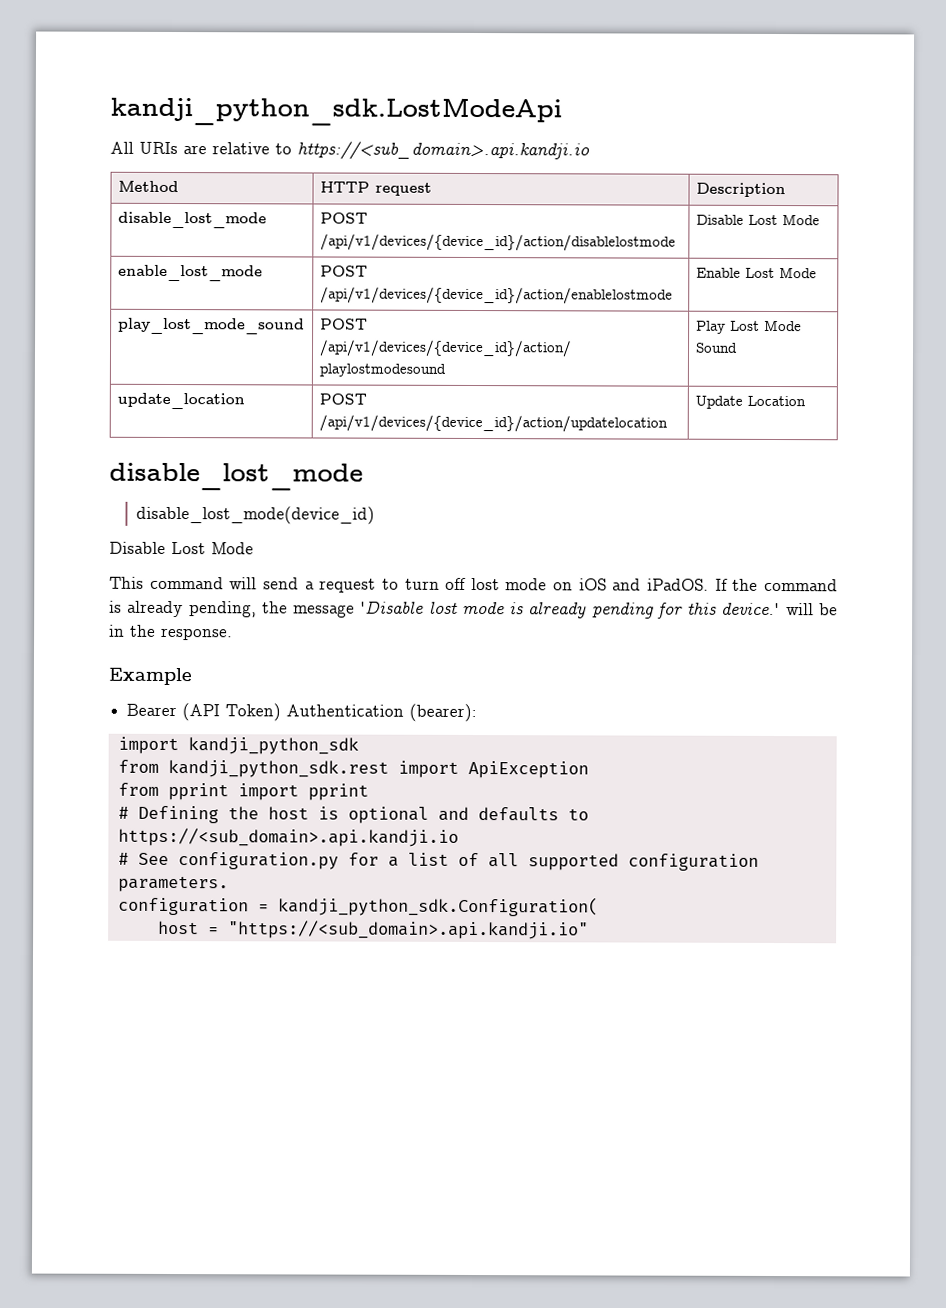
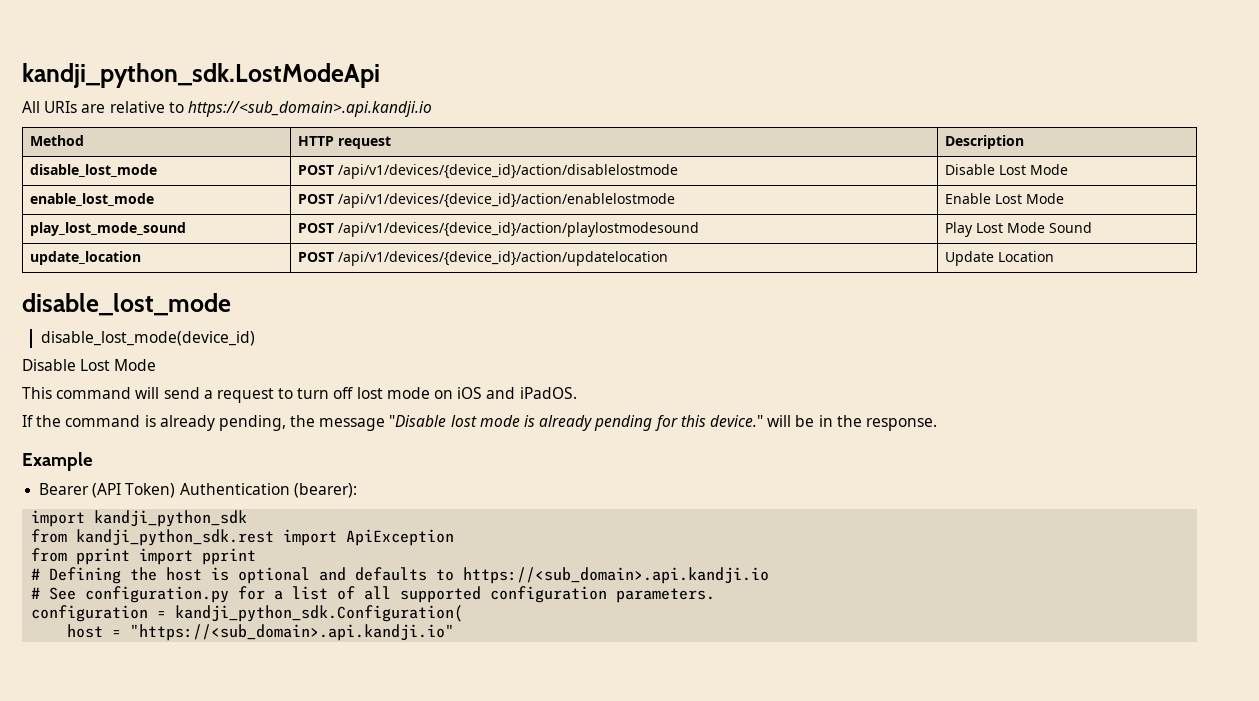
(710, 584) none -> (577, 393) //
[360,600,425,614] 'Disable -> [389,415,447,427] "Disable
[721,602,781,616] device.' -> [709,415,763,427] device."

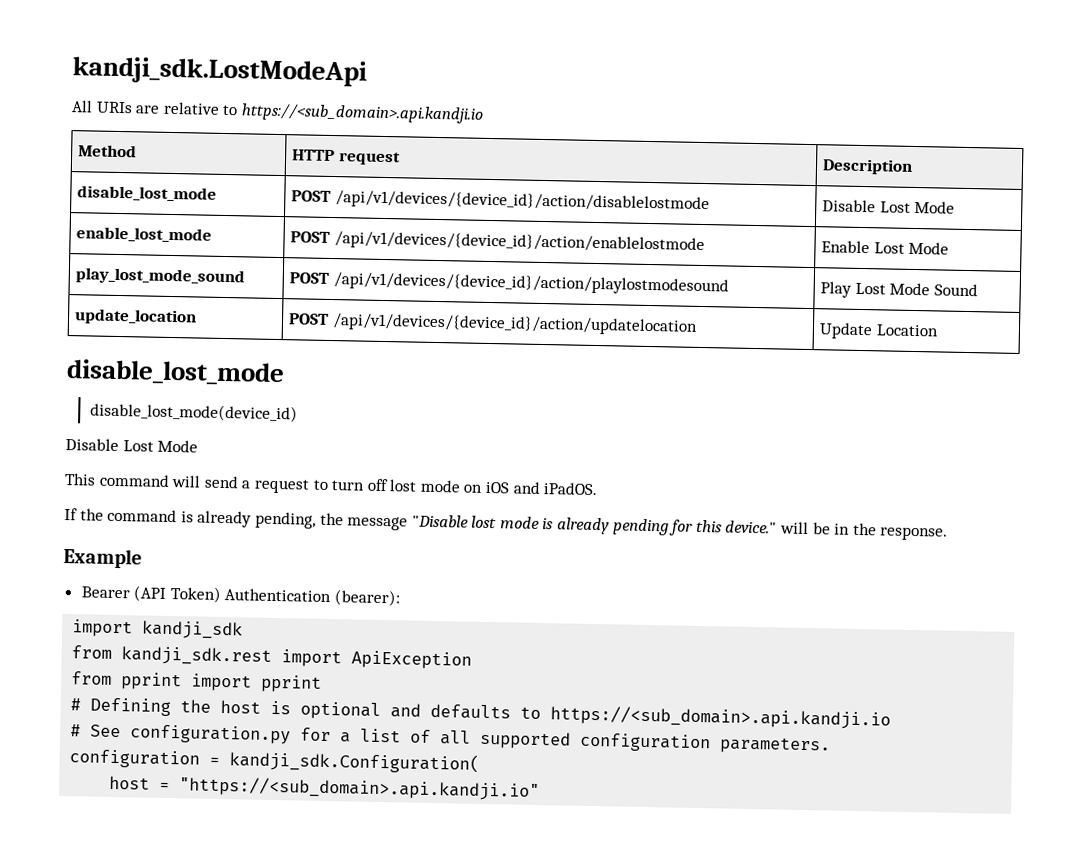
[22,63,380,88] kandji_python_sdk.LostModeApi -> [72,56,367,87] kandji_sdk.LostModeApi
[94,510,248,527] [31,529,275,546] kandji_python_sdk // from kandji_python_sdk.rest -> [142,620,244,640] [71,645,273,666] kandji_sdk // from kandji_sdk.rest
[175,605,464,622] kandji_python_sdk.Configuration( -> [229,750,481,774] kandji_sdk.Configuration(

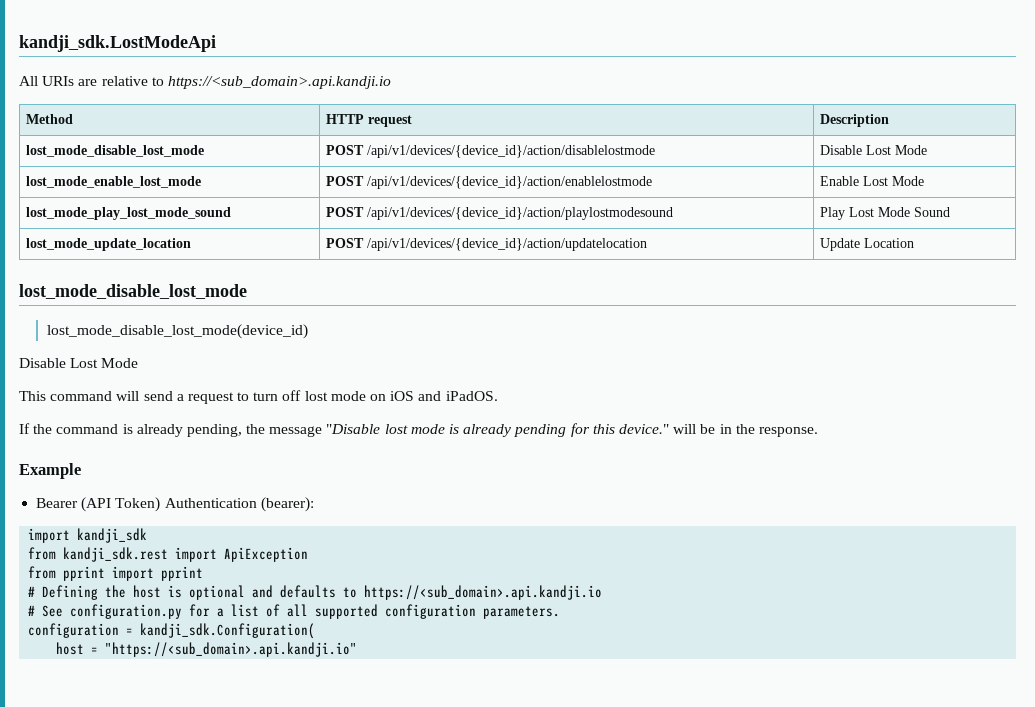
[77,185,218,202] disable_lost_mode -> [26,145,205,157] lost_mode_disable_lost_mode
[76,226,213,243] enable_lost_mode -> [26,176,202,188] lost_mode_enable_lost_mode
[75,267,246,286] play_lost_mode_sound -> [26,207,232,220] lost_mode_play_lost_mode_sound
[74,308,198,326] update_location -> [26,238,192,251] lost_mode_update_location
[66,359,285,387] [89,402,298,423] disable_lost_mode // disable_lost_mode(device_id) -> [19,284,247,299] [46,324,308,339] lost_mode_disable_lost_mode // lost_mode_disable_lost_mode(device_id)

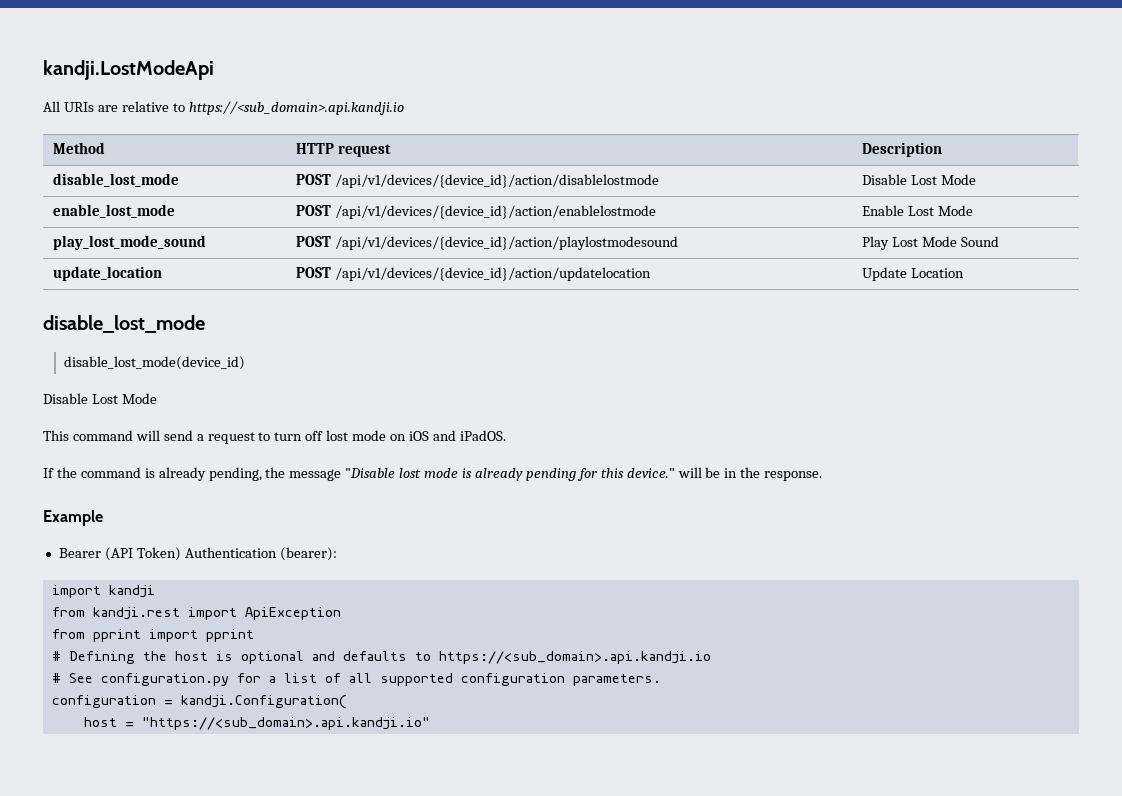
[19,35,216,52] kandji_sdk.LostModeApi -> [43,60,214,80] kandji.LostModeApi
[26,145,205,157] lost_mode_disable_lost_mode -> [52,173,179,187] disable_lost_mode
[26,176,202,188] lost_mode_enable_lost_mode -> [52,204,175,218] enable_lost_mode
[26,207,232,220] lost_mode_play_lost_mode_sound -> [52,235,206,250] play_lost_mode_sound
[26,238,192,251] lost_mode_update_location -> [52,266,162,281] update_location
[19,284,247,299] [46,324,308,339] lost_mode_disable_lost_mode // lost_mode_disable_lost_mode(device_id) -> [43,315,205,333] [63,356,245,370] disable_lost_mode // disable_lost_mode(device_id)
[77,528,148,543] [28,547,169,562] kandji_sdk // from kandji_sdk.rest -> [108,585,155,598] [51,607,180,620] kandji // from kandji.rest
[140,623,316,639] kandji_sdk.Configuration( -> [180,695,347,709] kandji.Configuration(

